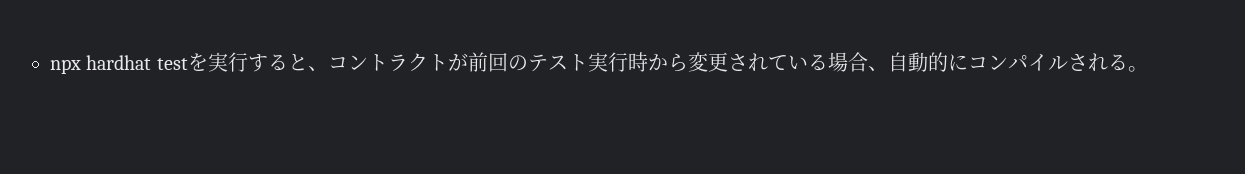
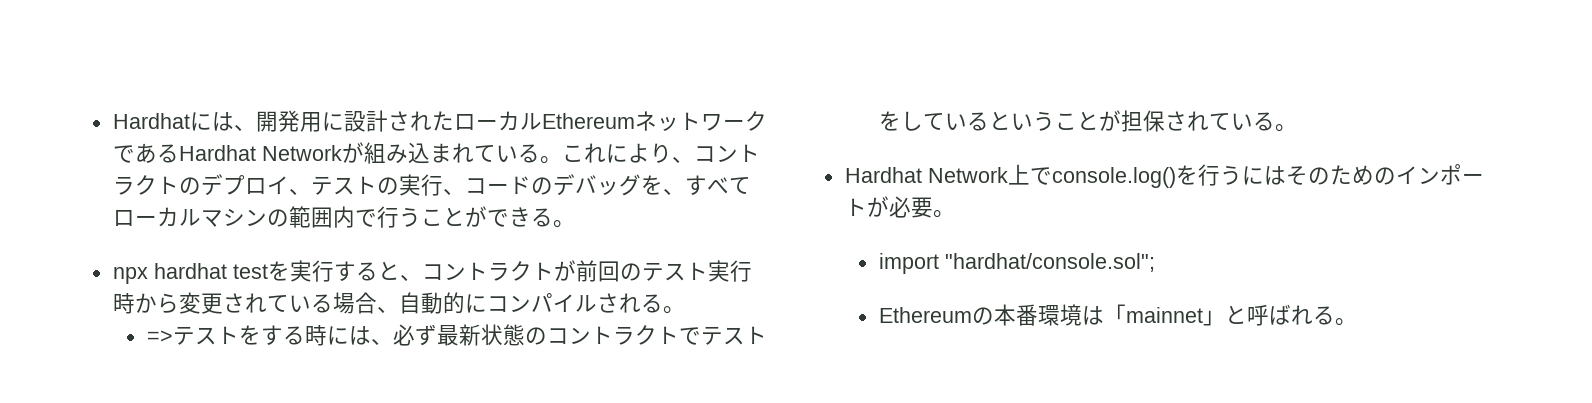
(50, 66) none -> [112,110,767,132] [112,142,760,164] [112,174,751,196] [112,206,575,228] Hardhatには、開発用に設計されたローカルEthereumネットワークであるHardhat Networkが組み込まれている。これにより、コントラクトのデプロイ、テストの実行、コードのデバッグを、すべてローカルマシンの範囲内で行うことができる。 //
(1148, 69) none -> [146,324,767,346] [878,110,1297,132] [844,164,1484,188] [844,196,955,218] [878,253,1155,274] [878,304,1357,326] // =>テストをする時には、必ず最新状態のコントラクトでテストをしているということが担保されている。 // Hardhat Network上でconsole.log()を行うにはそのためのインポートが必要。 // import "hardhat/console.sol"; // Ethereumの本番環境は「mainnet」と呼ばれる。

